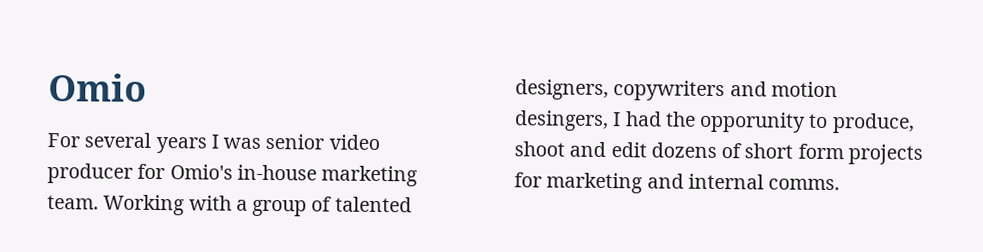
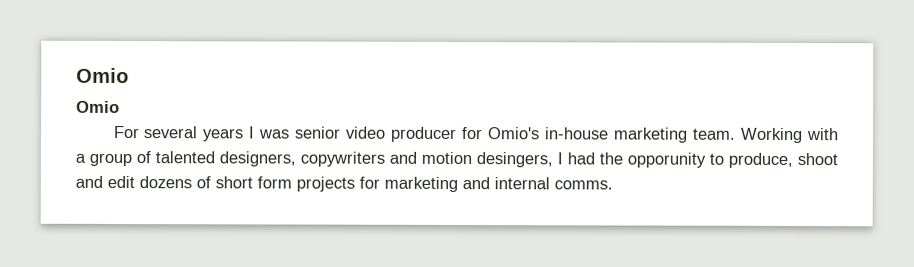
[48,73,147,102] Omio -> [76,67,129,84] [76,100,120,113] Omio // Omio

